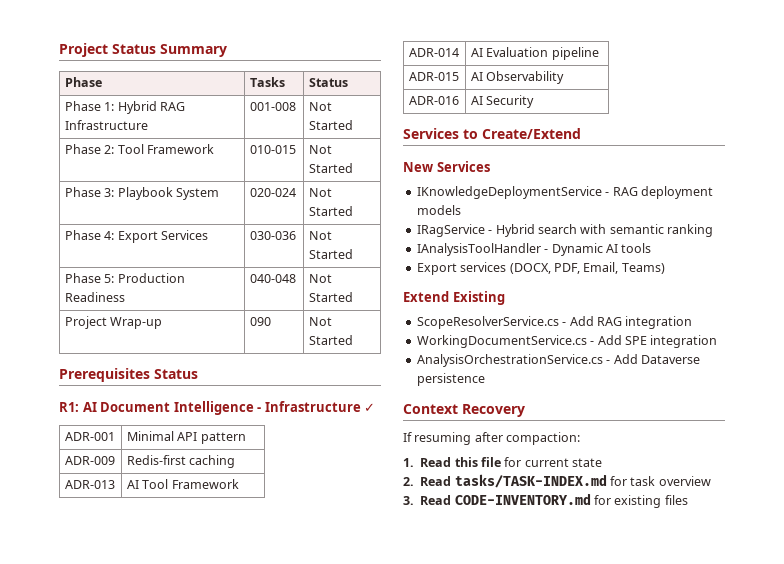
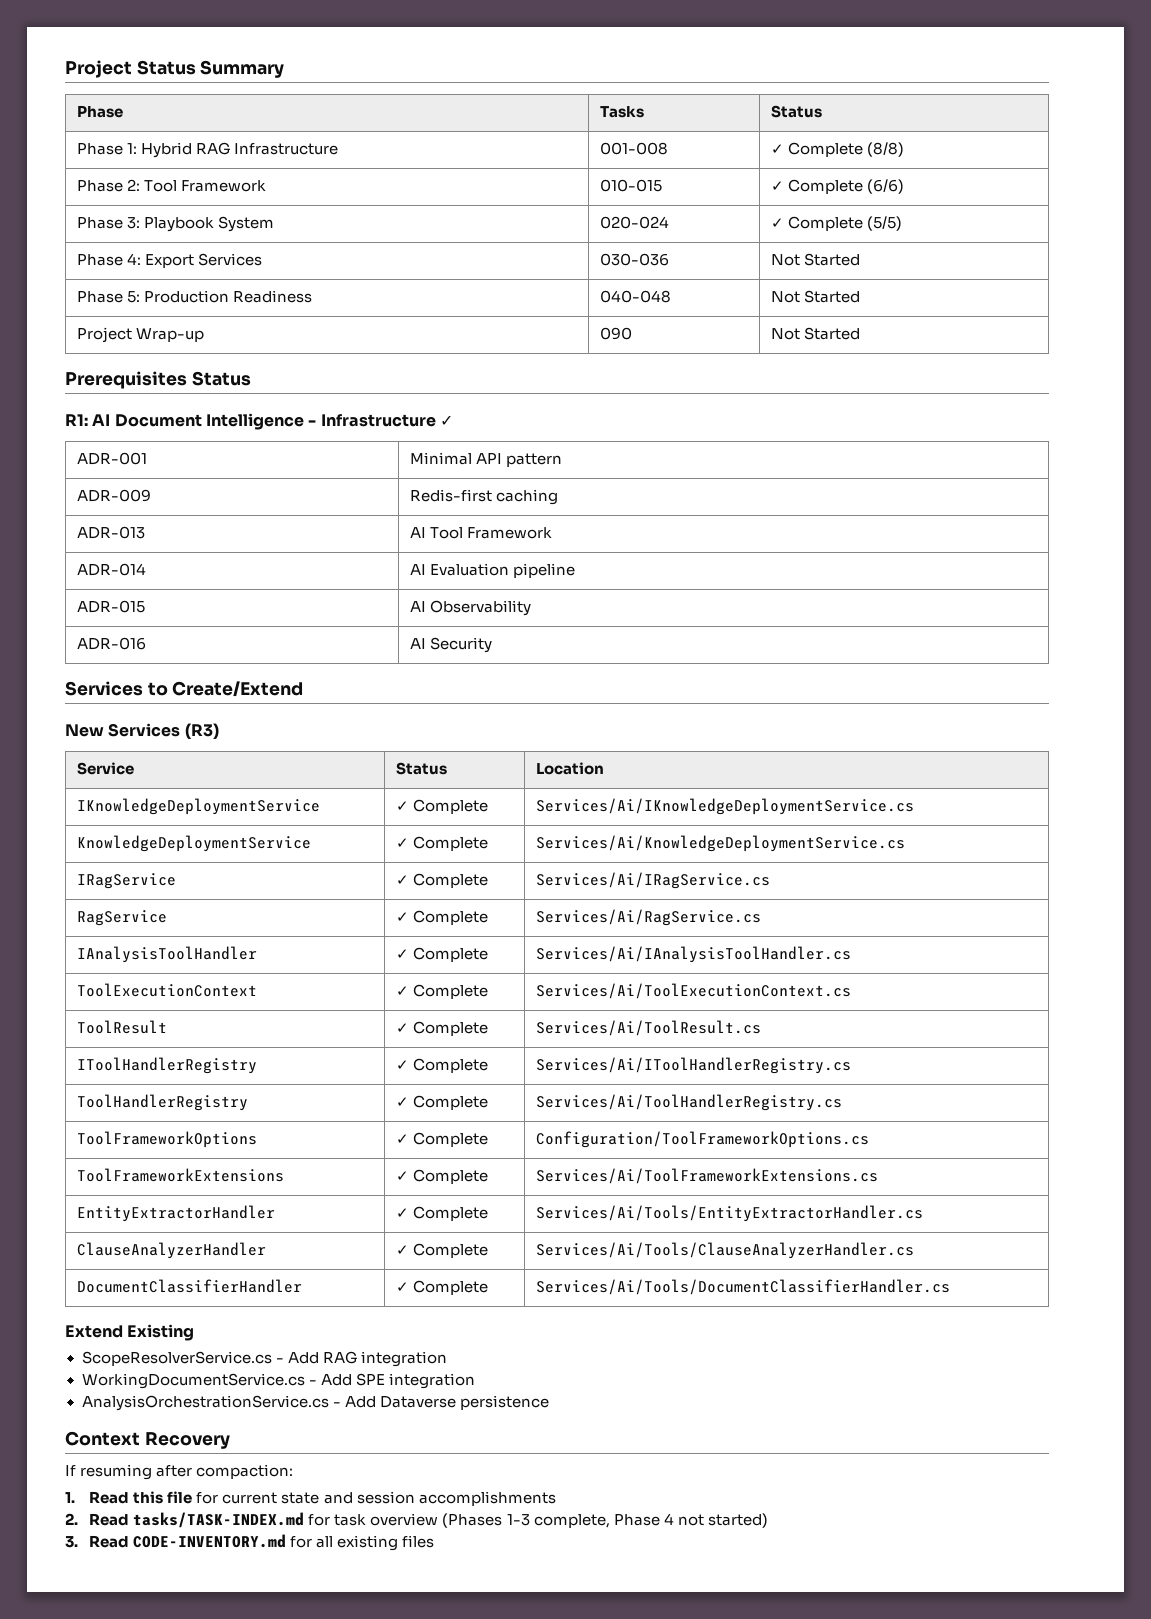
[308,102,332,111] [308,120,353,130] Not Started -> [770,142,904,157] ✓ Complete (8/8)
[308,145,332,154] [308,163,353,173] Not Started -> [770,179,904,194] ✓ Complete (6/6)
[308,188,332,197] [308,206,353,216] Not Started -> [770,216,902,231] ✓ Complete (5/5)
[416,186,713,199] [416,205,461,215] [416,224,713,237] [416,243,652,256] [416,262,665,275] // IKnowledgeDeploymentService - RAG deployment models // IRagService - Hybrid search with semantic ranking // IAnalysisToolHandler - Dynamic AI tools // Export services (DOCX, PDF, Email, Teams) -> [184,723,219,739] [76,762,134,775] [395,762,447,775] [535,762,604,775] [76,798,320,815] [395,799,488,814] [535,798,914,815] [76,835,311,852] [395,836,488,851] [535,835,905,852] [76,873,176,889] [395,873,488,888] [535,872,770,889] [76,910,167,926] [395,910,488,925] [535,909,761,926] [76,946,257,963] [395,947,488,962] [535,946,851,963] [76,983,257,997] [395,984,488,999] [535,983,851,999] [76,1020,167,1034] [395,1021,488,1036] [535,1020,761,1036] [76,1057,257,1074] [395,1058,488,1073] [535,1057,851,1074] [76,1094,248,1111] [395,1095,488,1110] [535,1094,842,1111] [76,1131,257,1148] [395,1132,488,1147] [535,1131,869,1148] [76,1168,284,1182] [395,1169,488,1184] [535,1168,878,1184] [76,1205,275,1222] [395,1206,488,1221] [535,1205,923,1222] [76,1242,266,1259] [395,1243,488,1258] [535,1242,914,1259] [76,1279,302,1293] [395,1280,488,1295] [535,1279,950,1295] (R3) // Service | Status | Location // IKnowledgeDeploymentService | ✓ Complete | Services/Ai/IKnowledgeDeploymentService.cs // KnowledgeDeploymentService | ✓ Complete | Services/Ai/KnowledgeDeploymentService.cs // IRagService | ✓ Complete | Services/Ai/IRagService.cs // RagService | ✓ Complete | Services/Ai/RagService.cs // IAnalysisToolHandler | ✓ Complete | Services/Ai/IAnalysisToolHandler.cs // ToolExecutionContext | ✓ Complete | Services/Ai/ToolExecutionContext.cs // ToolResult | ✓ Complete | Services/Ai/ToolResult.cs // IToolHandlerRegistry | ✓ Complete | Services/Ai/IToolHandlerRegistry.cs // ToolHandlerRegistry | ✓ Complete | Services/Ai/ToolHandlerRegistry.cs // ToolFrameworkOptions | ✓ Complete | Configuration/ToolFrameworkOptions.cs // ToolFrameworkExtensions | ✓ Complete | Services/Ai/ToolFrameworkExtensions.cs // EntityExtractorHandler | ✓ Complete | Services/Ai/Tools/EntityExtractorHandler.cs // ClauseAnalyzerHandler | ✓ Complete | Services/Ai/Tools/ClauseAnalyzerHandler.cs // DocumentClassifierHandler | ✓ Complete | Services/Ai/Tools/DocumentClassifierHandler.cs
(603, 462) none -> [323,1491,556,1506] and session accomplishments
(711, 481) none -> [442,1513,768,1528] (Phases 1-3 complete, Phase 4 not started)
(611, 500) none -> [316,1536,334,1548] all

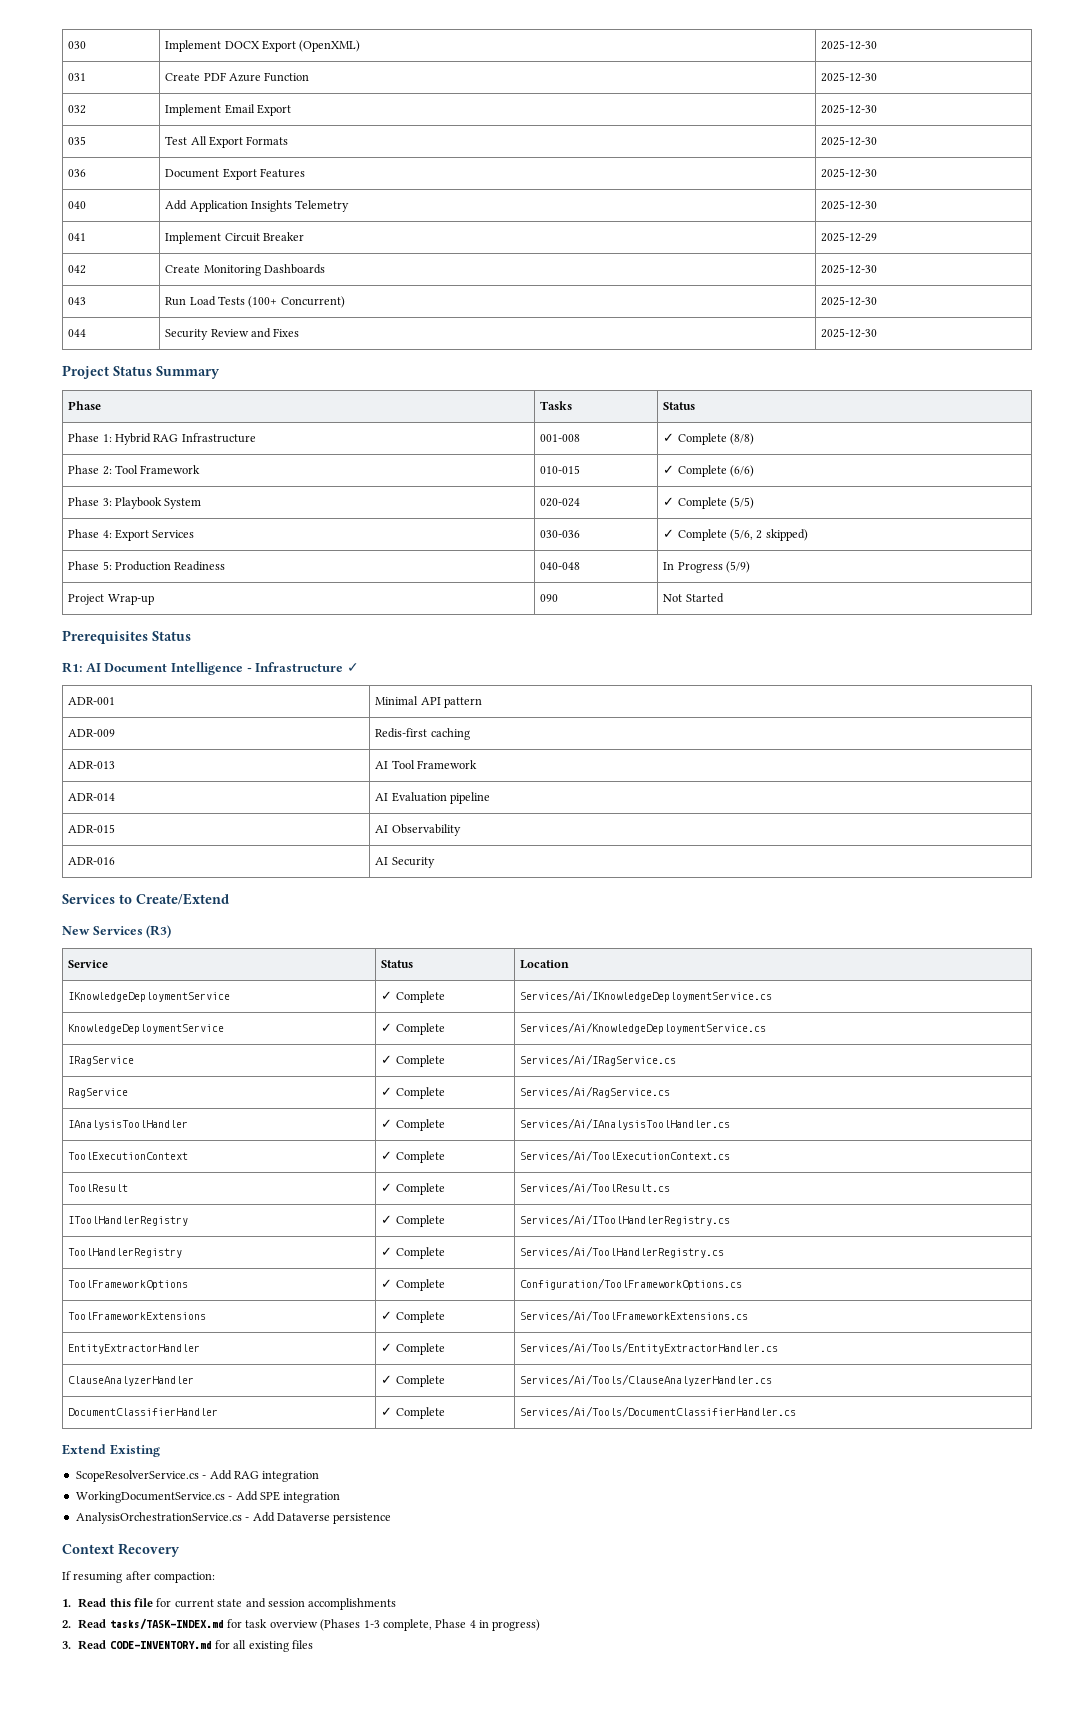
(65, 69) none -> [68,41,87,49] [165,40,361,52] [821,40,878,50] [68,73,87,81] [165,72,310,82] [821,72,878,82] [68,105,87,114] [165,104,291,116] [821,104,878,114] [68,136,87,145] [165,136,289,148] [821,136,878,146] [68,169,87,177] [165,168,305,180] [821,168,878,178] [68,201,87,209] [165,200,350,212] [821,200,878,210] [68,233,87,241] [165,232,304,244] [821,232,878,242] [68,265,87,274] [165,264,325,276] [821,264,878,274] [68,297,87,305] [165,296,345,308] [821,296,878,306] [68,329,87,337] [165,328,300,340] [821,328,878,338] 030 | Implement DOCX Export (OpenXML) | 2025-12-30 // 031 | Create PDF Azure Function | 2025-12-30 // 032 | Implement Email Export | 2025-12-30 // 035 | Test All Export Formats | 2025-12-30 // 036 | Document Export Features | 2025-12-30 // 040 | Add Application Insights Telemetry | 2025-12-30 // 041 | Implement Circuit Breaker | 2025-12-29 // 042 | Create Monitoring Dashboards | 2025-12-30 // 043 | Run Load Tests (100+ Concurrent) | 2025-12-30 // 044 | Security Review and Fixes | 2025-12-30 //
[770,253,860,266] Not Started -> [663,529,808,541] ✓ Complete (5/6, 2 skipped)
[770,290,860,303] Not Started -> [663,561,750,573] In Progress (5/9)
[677,1513,768,1528] not started) -> [479,1619,541,1631] in progress)

